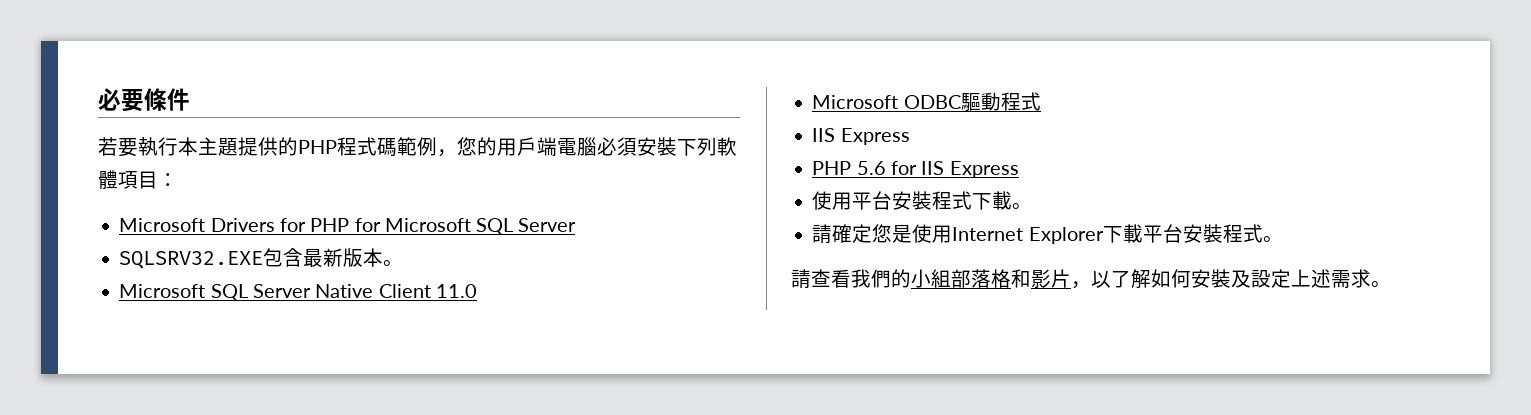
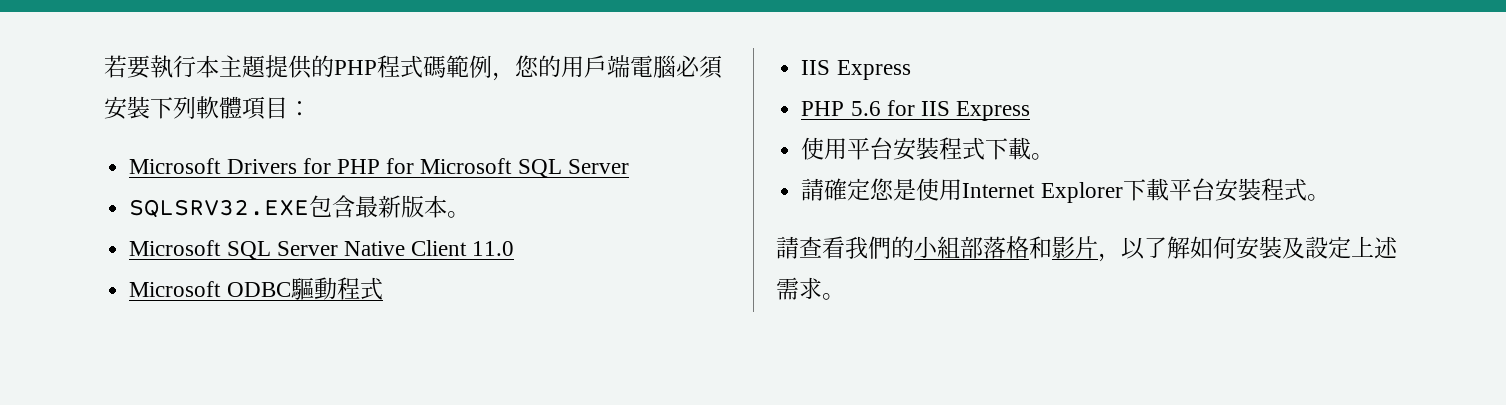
[98,88,190,112] 必要條件 // -> (104, 66) none

